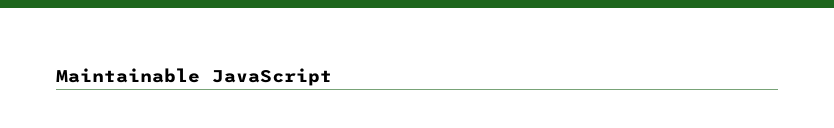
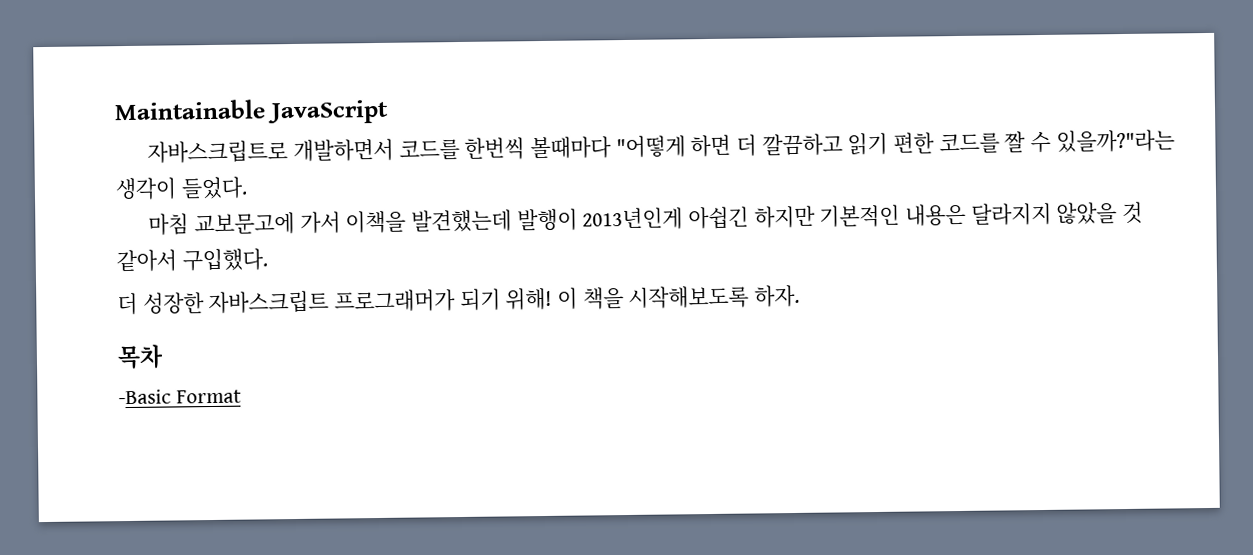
(332, 77) none -> [147,129,1175,164] [115,176,248,201] [148,201,1144,236] [116,248,268,273] [117,284,801,316] [117,344,164,370] [118,389,242,405] // 자바스크립트로 개발하면서 코드를 한번씩 볼때마다 "어떻게 하면 더 깔끔하고 읽기 편한 코드를 짤 수 있을까?"라는 생각이 들었다. // 마침 교보문고에 가서 이책을 발견했는데 발행이 2013년인게 아쉽긴 하지만 기본적인 내용은 달라지지 않았을 것 같아서 구입했다. // 더 성장한 자바스크립트 프로그래머가 되기 위해! 이 책을 시작해보도록 하자. // 목차 // -Basic Format

